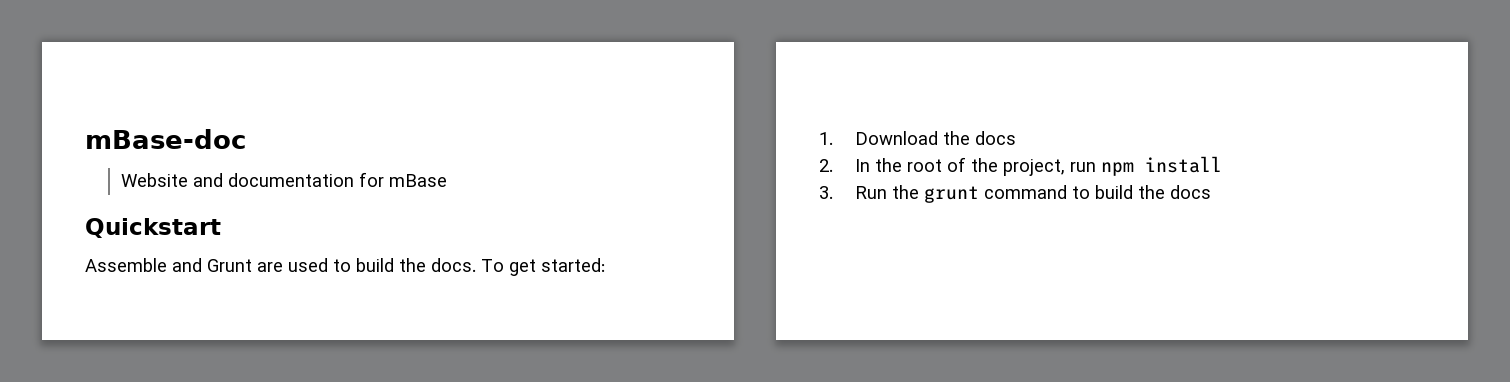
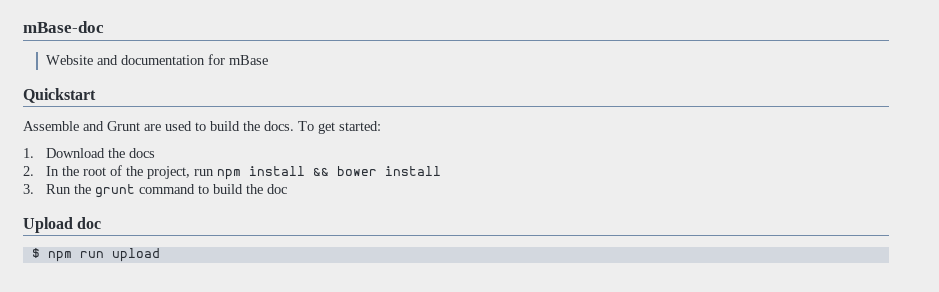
(1222, 164) none -> [313,166,442,176] && bower install
[1169,185,1211,199] docs -> [267,184,288,194] [23,217,102,233] [31,248,160,262] doc // Upload doc // $ npm run upload

